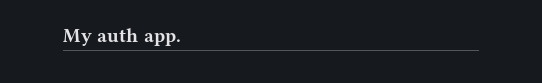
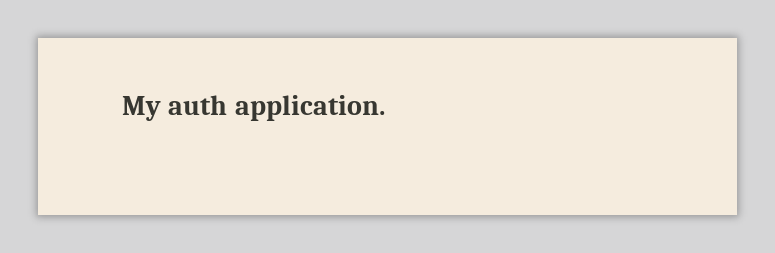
[143,32,181,46] app. -> [234,95,385,121] application.

